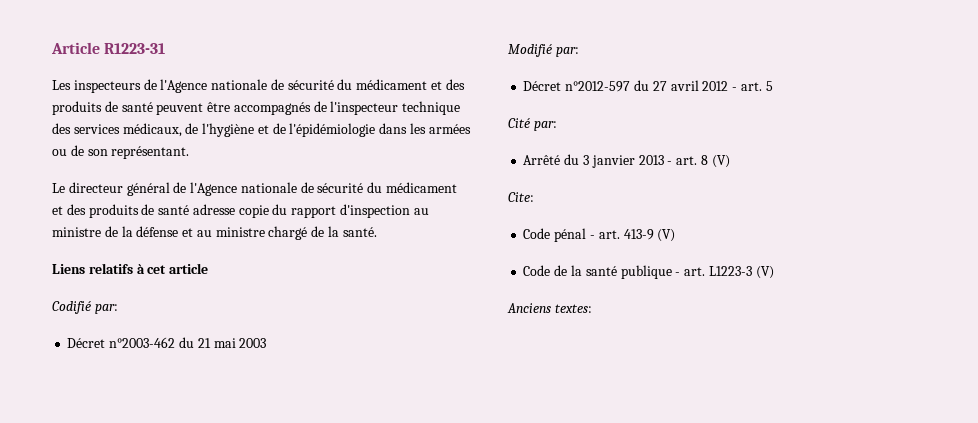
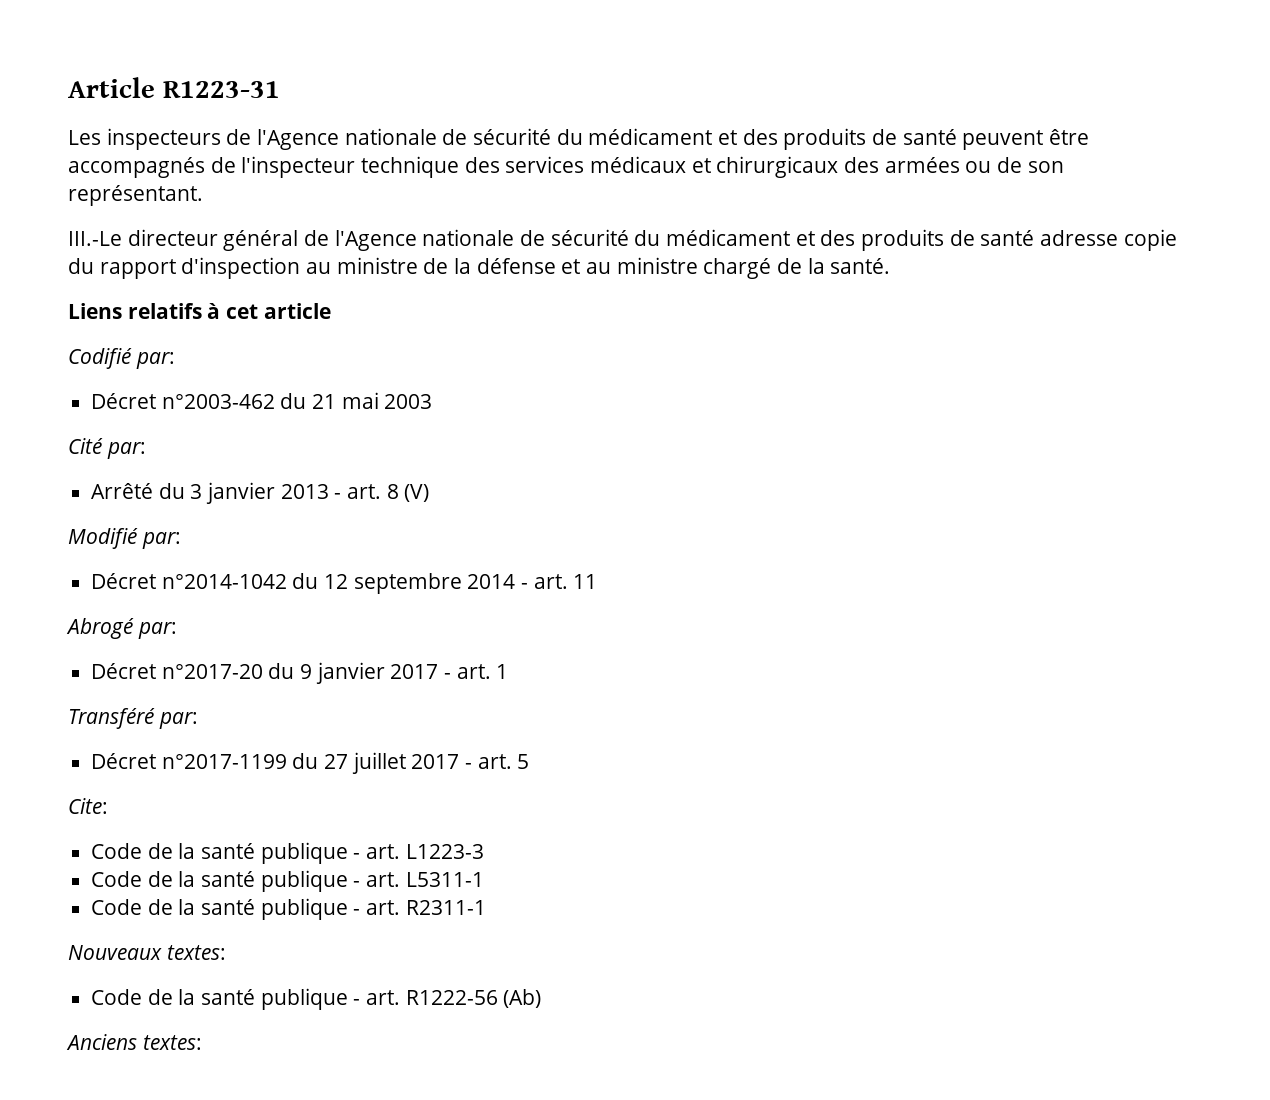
[122,123,427,137] médicaux, de l'hygiène et de l'épidémiologie dans les -> [590,156,880,178] médicaux et chirurgicaux des
[52,183,65,193] Le -> [68,231,122,246] III.-Le
[508,44,579,57] [523,80,773,92] // Modifié par: // Décret n°2012-597 du 27 avril 2012 - art. 5 -> (433, 401) none
[508,192,534,202] [523,228,676,242] Cite: // Code pénal - art. 413-9 (V) -> [68,528,181,549] [91,573,598,594] [66,618,177,639] [91,662,509,684] [68,708,198,729] [91,752,530,774] [68,798,108,814] Modifié par: // Décret n°2014-1042 du 12 septembre 2014 - art. 11 // Abrogé par: // Décret n°2017-20 du 9 janvier 2017 - art. 1 // Transféré par: // Décret n°2017-1199 du 27 juillet 2017 - art. 5 // Cite:
[755,266,774,279] (V) -> [91,870,484,892] [91,898,486,920] [68,945,226,960] [91,988,542,1010] // Code de la santé publique - art. L5311-1 // Code de la santé publique - art. R2311-1 // Nouveaux textes: // Code de la santé publique - art. R1222-56 (Ab)

